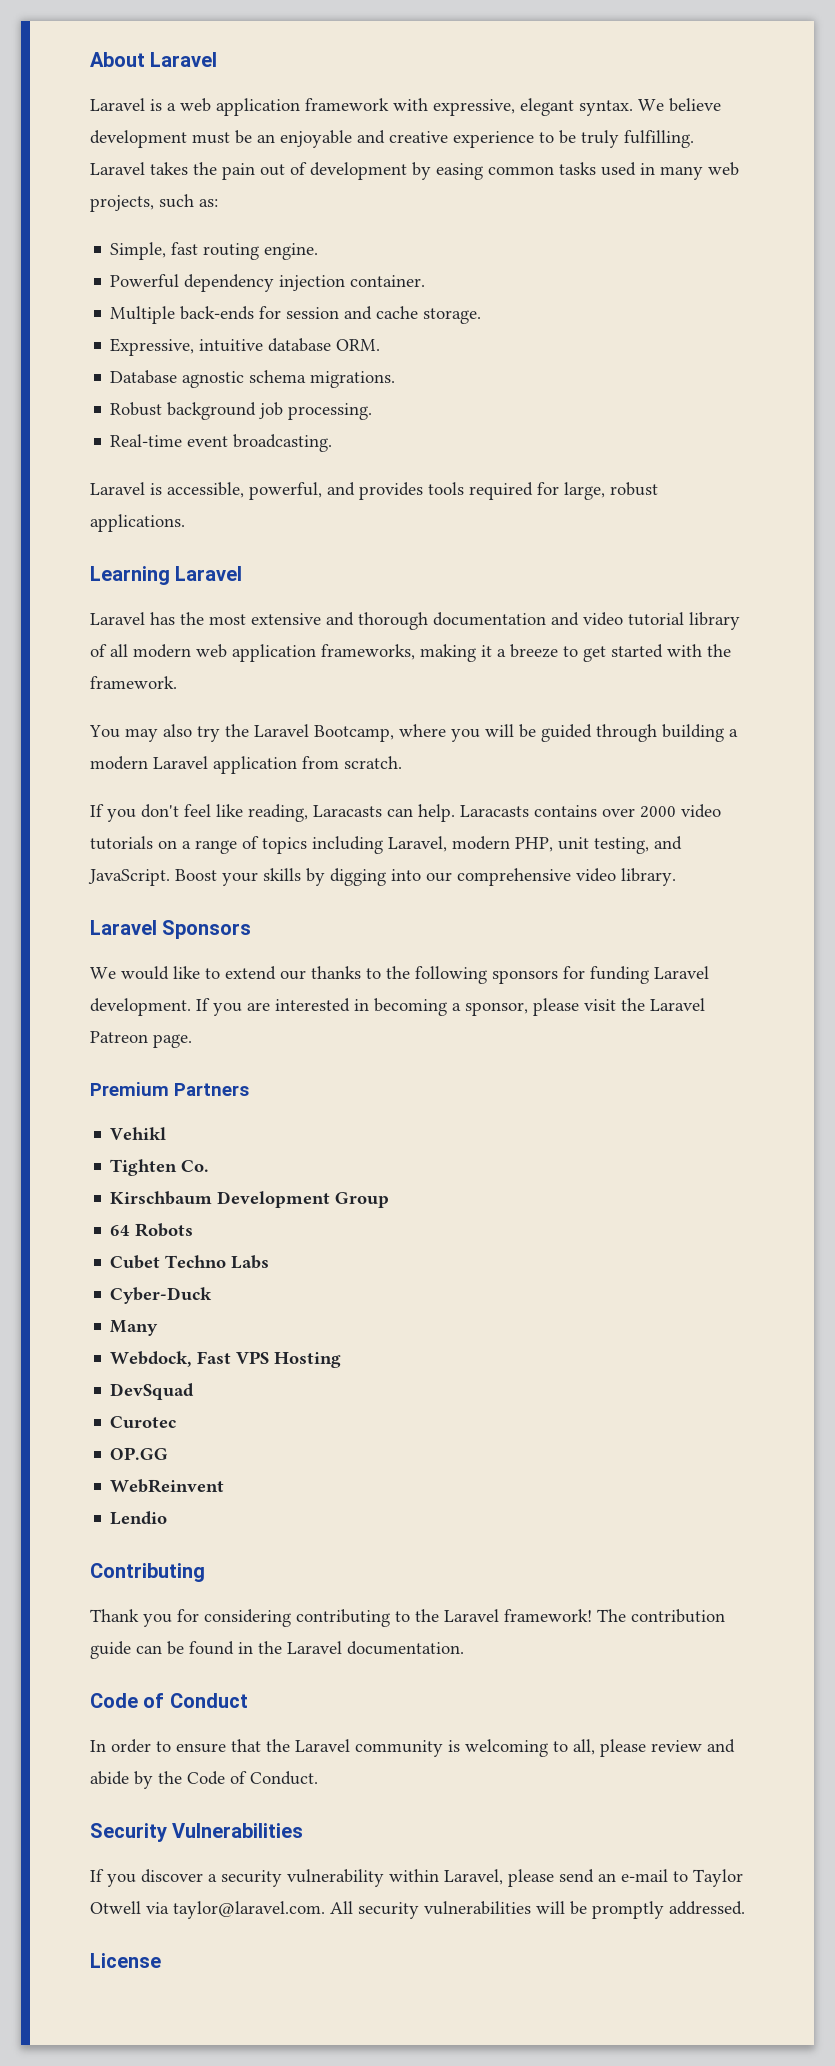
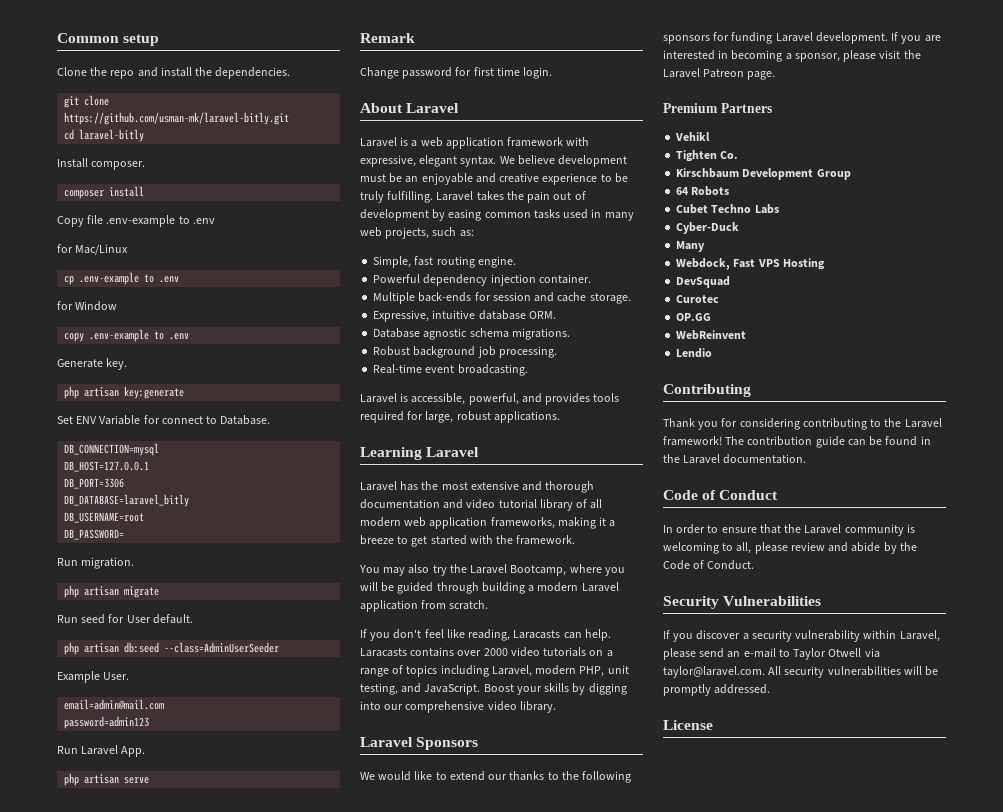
(90, 59) none -> [57,33,160,46] [57,67,291,79] [64,95,110,108] [64,112,290,125] [64,129,145,142] [57,158,146,170] [64,186,145,199] [57,215,215,227] [57,244,129,255] [64,272,180,285] [57,301,118,311] [64,329,190,342] [57,358,128,370] [64,386,185,399] [57,415,271,425] [64,443,160,456] [64,461,150,472] [64,478,125,489] [64,494,190,507] [64,512,145,523] [64,529,125,540] [57,557,135,569] [64,585,160,598] [57,614,193,624] [64,642,280,655] [57,671,130,683] [64,699,165,710] [64,716,150,729] [57,745,146,757] [64,773,150,786] [360,33,415,43] [360,67,553,79] Common setup // Clone the repo and install the dependencies. // git clone https://github.com/usman-mk/laravel-bitly.git // cd laravel-bitly // Install composer. // composer install // Copy file .env-example to .env // for Mac/Linux // cp .env-example to .env // for Window // copy .env-example to .env // Generate key. // php artisan key:generate // Set ENV Variable for connect to Database. // DB_CONNECTION=mysql // DB_HOST=127.0.0.1 // DB_PORT=3306 // DB_DATABASE=laravel_bitly // DB_USERNAME=root // DB_PASSWORD= // Run migration. // php artisan migrate // Run seed for User default. // php artisan db:seed --class=AdminUserSeeder // Example User. // email=admin@mail.com // password=admin123 // Run Laravel App. // php artisan serve // Remark // Change password for first time login. //

